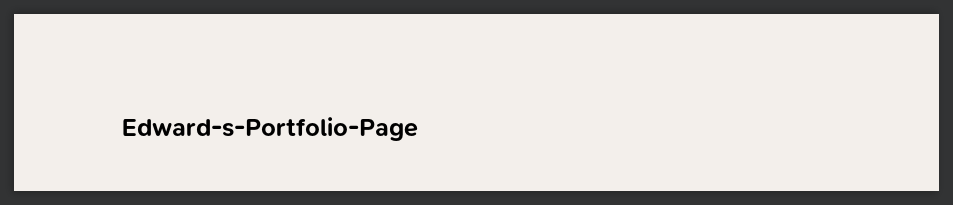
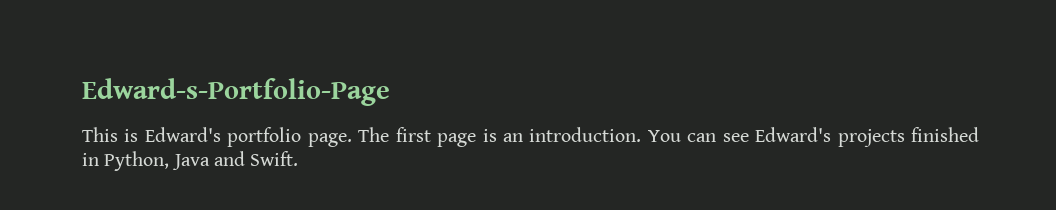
(418, 129) none -> [82,127,979,147] [82,151,299,171] // This is Edward's portfolio page. The first page is an introduction. You can see Edward's projects finished in Python, Java and Swift.

